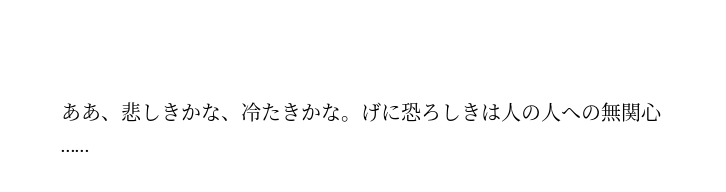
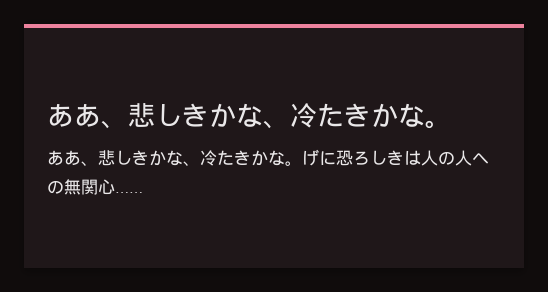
[61,102,361,122] ああ、悲しきかな、冷たきかな。 -> [47,103,452,129] [47,150,302,166] ああ、悲しきかな、冷たきかな。 // ああ、悲しきかな、冷たきかな。

